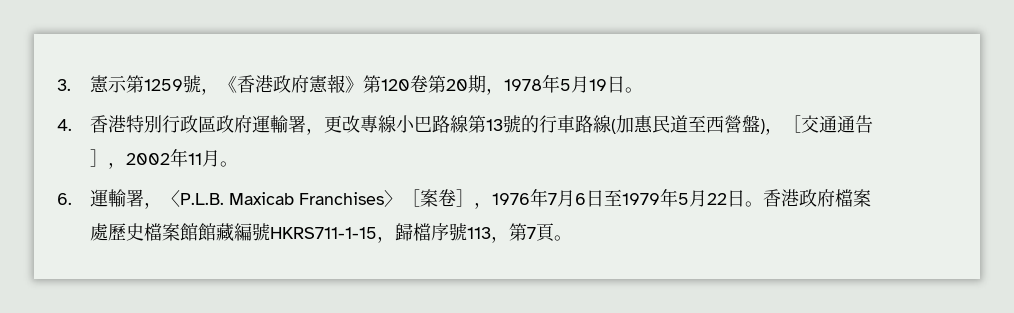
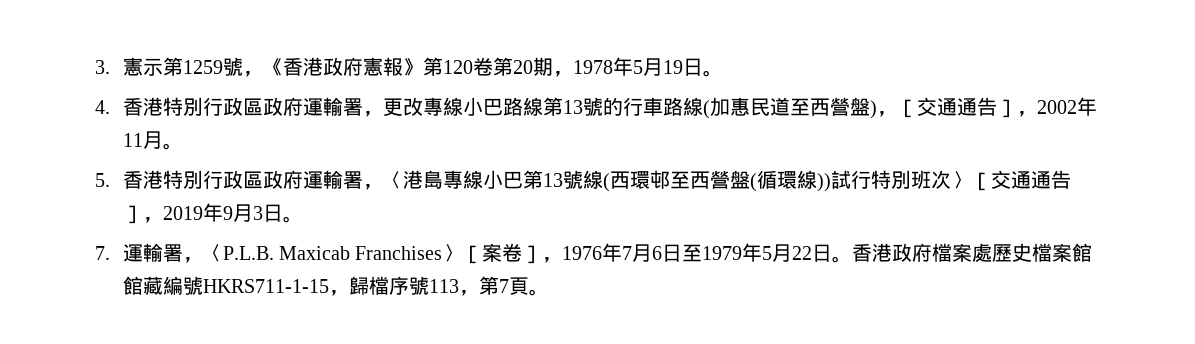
[57,193,72,205] 6. -> [95,170,1071,192] [122,203,303,224] [95,246,110,260] 5.香港特別行政區政府運輸署，〈港島專線小巴第13號線(西環邨至西營盤(循環線))試行特別班次〉［交通通告］，2019年9月3日。 // 7.

